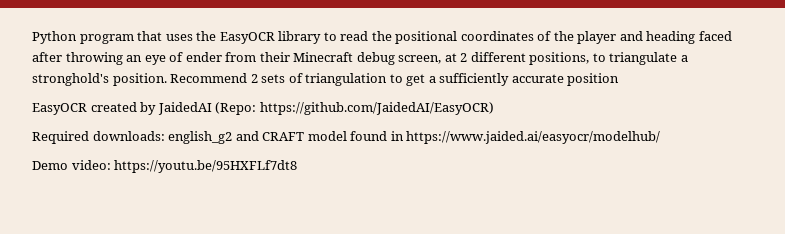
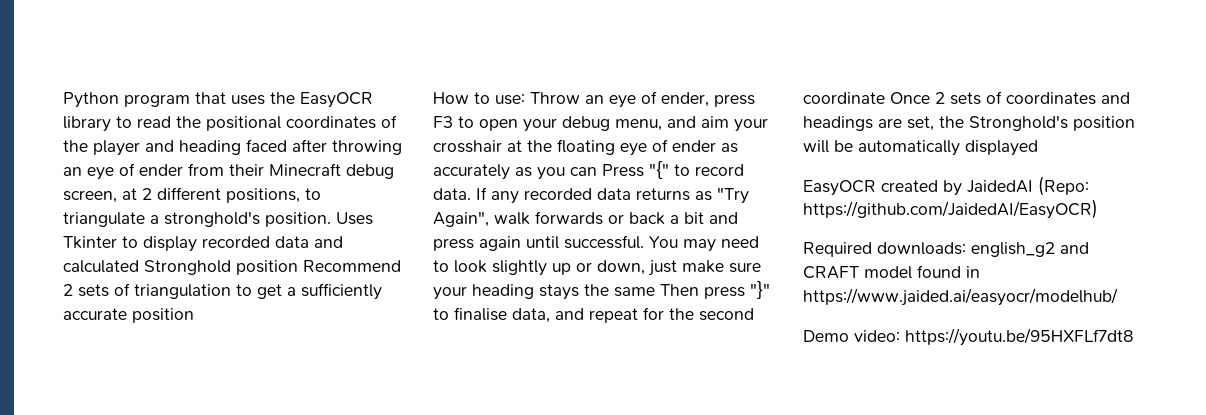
(167, 79) none -> [336,212,373,225] [63,236,343,252] [63,260,298,275] Uses Tkinter to display recorded data and calculated Stronghold position
(620, 79) none -> [433,91,755,108] [433,116,768,132] [433,139,738,156] [433,161,744,180] [433,187,749,204] [433,211,738,227] [433,235,759,252] [433,260,761,276] [433,281,770,300] [433,307,754,323] [803,91,1130,105] [803,115,1135,131] [803,140,1038,156] // How to use: Throw an eye of ender, press F3 to open your debug menu, and aim your crosshair at the floating eye of ender as accurately as you can Press "{" to record data. If any recorded data returns as "Try Again", walk forwards or back a bit and press again until successful. You may need to look slightly up or down, just make sure your heading stays the same Then press "}" to finalise data, and repeat for the second coordinate Once 2 sets of coordinates and headings are set, the Stronghold's position will be automatically displayed

